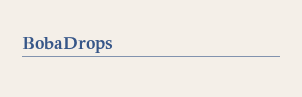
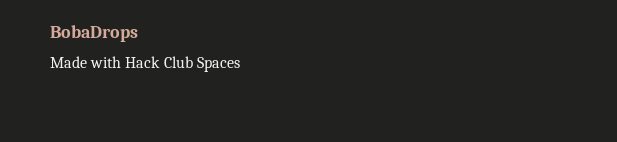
(113, 45) none -> [50,56,240,72] // Made with Hack Club Spaces

